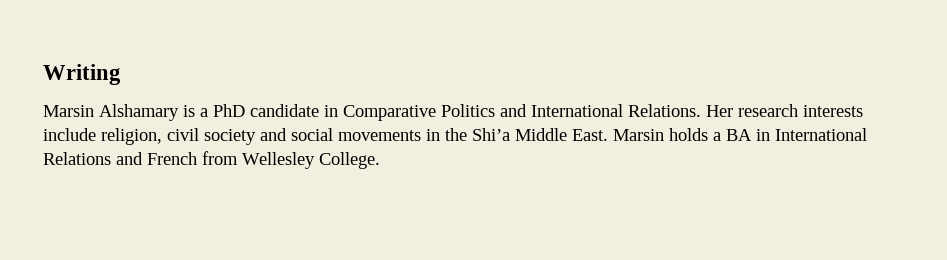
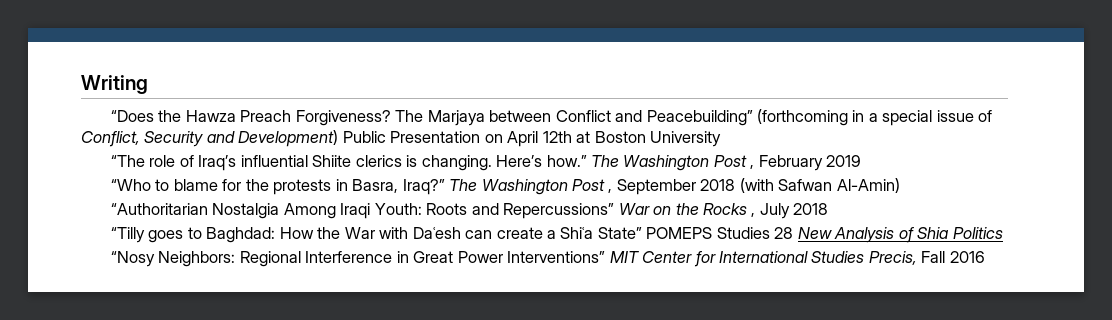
[43,104,863,121] [43,128,867,145] [43,151,380,169] Marsin Alshamary is a PhD candidate in Comparative Politics and International Relations. Her research interests include religion, civil society and social movements in the Shi’a Middle East. Marsin holds a BA in International Relations and French from Wellesley College. -> [110,109,993,126] [81,130,722,147] [110,155,862,171] [110,178,900,195] [110,203,829,219] [110,227,1003,243] [110,251,985,267] “Does the Hawza Preach Forgiveness? The Marjaya between Conflict and Peacebuilding” (forthcoming in a special issue of Conflict, Security and Development) Public Presentation on April 12th at Boston University // “The role of Iraq’s influential Shiite clerics is changing. Here’s how.” The Washington Post , February 2019 // “Who to blame for the protests in Basra, Iraq?” The Washington Post , September 2018 (with Safwan Al-Amin) // “Authoritarian Nostalgia Among Iraqi Youth: Roots and Repercussions” War on the Rocks , July 2018 // “Tilly goes to Baghdad: How the War with Daʿesh can create a Shiʿa State” POMEPS Studies 28 New Analysis of Shia Politics // “Nosy Neighbors: Regional Interference in Great Power Interventions” MIT Center for International Studies Precis, Fall 2016

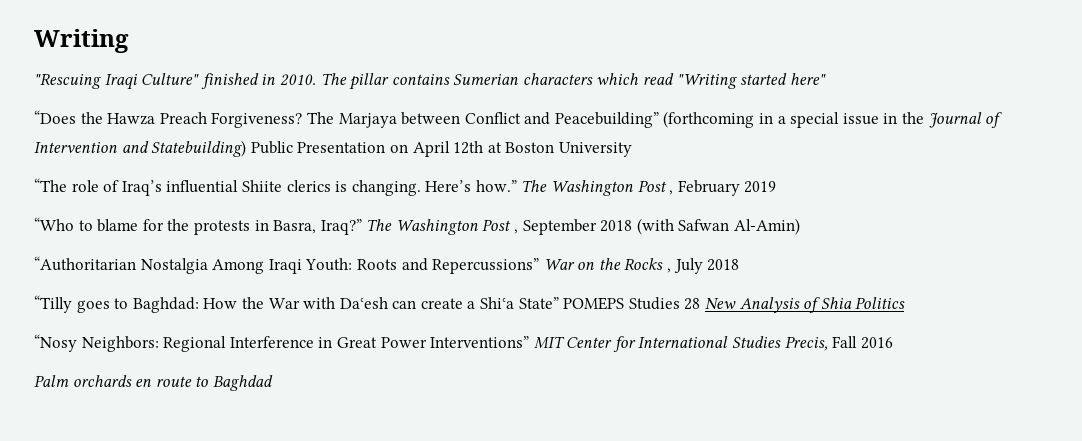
(148, 84) none -> [34,73,826,90] // "Rescuing Iraqi Culture" finished in 2010. The pillar contains Sumerian characters which read "Writing started here"
[978,110,993,122] [81,130,339,147] of Conflict, Security and Development) -> [883,112,1003,128] [34,140,247,157] in the Journal of Intervention and Statebuilding)
(985, 257) none -> [34,375,273,391] // Palm orchards en route to Baghdad

